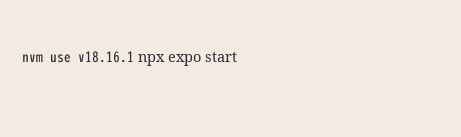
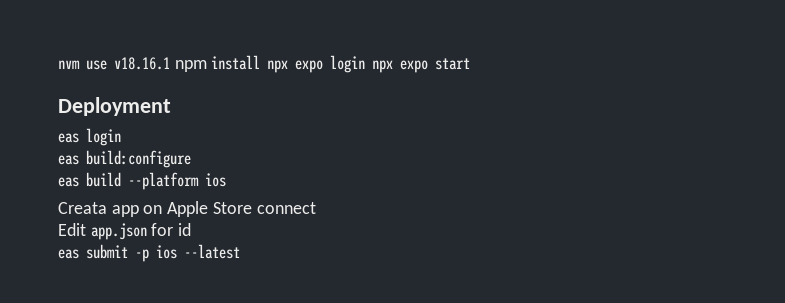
[138,52,237,66] npx expo start -> [174,55,471,73] [58,97,171,116] [58,128,121,146] [58,150,191,168] [58,172,226,190] [58,201,316,217] [58,223,192,240] [58,244,240,262] npm install npx expo login npx expo start // Deployment // eas login // eas build:configure // eas build --platform ios // Creata app on Apple Store connect // Edit app.json for id // eas submit -p ios --latest

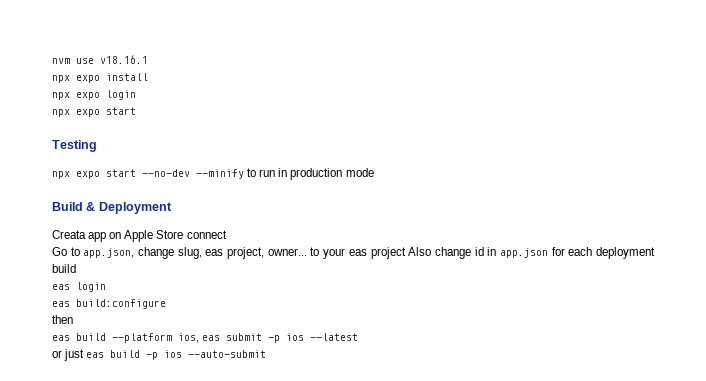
[174,60,207,72] npm -> [52,75,100,83] // npx expo
(261, 62) none -> (148, 77) //
(366, 64) none -> (136, 95) //
[58,97,171,116] [58,128,121,146] [58,150,191,168] [58,172,226,190] Deployment // eas login // eas build:configure // eas build --platform ios -> [52,140,97,152] [52,168,374,180] [52,202,172,214] Testing // npx expo start --no-dev --minify to run in production mode // Build & Deployment
[58,223,192,240] [58,244,240,262] Edit app.json for id // eas submit -p ios --latest -> [52,247,655,259] [52,264,76,273] [52,282,106,292] [52,299,166,309] [52,315,73,324] [52,333,359,343] [52,349,267,361] Go to app.json, change slug, eas project, owner... to your eas project Also change id in app.json for each deployment build // eas login // eas build:configure // then // eas build --platform ios, eas submit -p ios --latest // or just eas build -p ios --auto-submit

